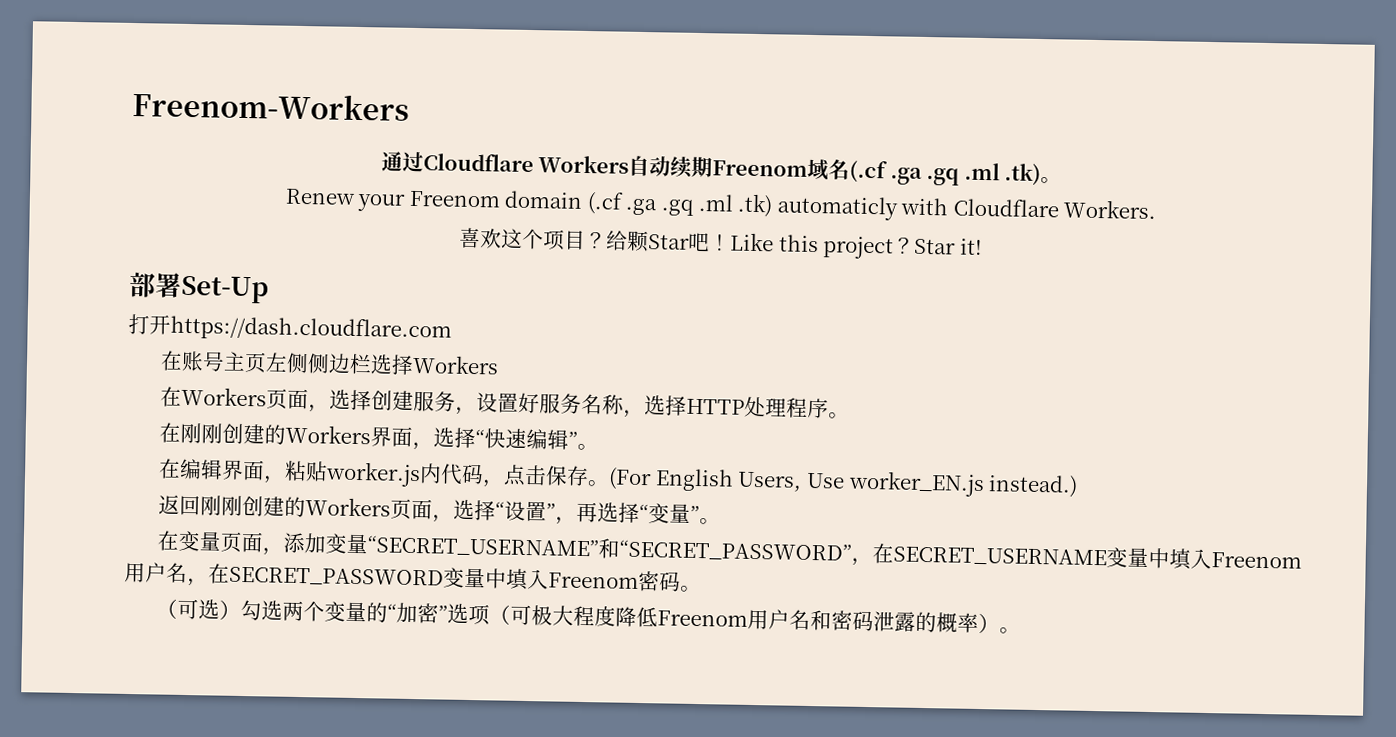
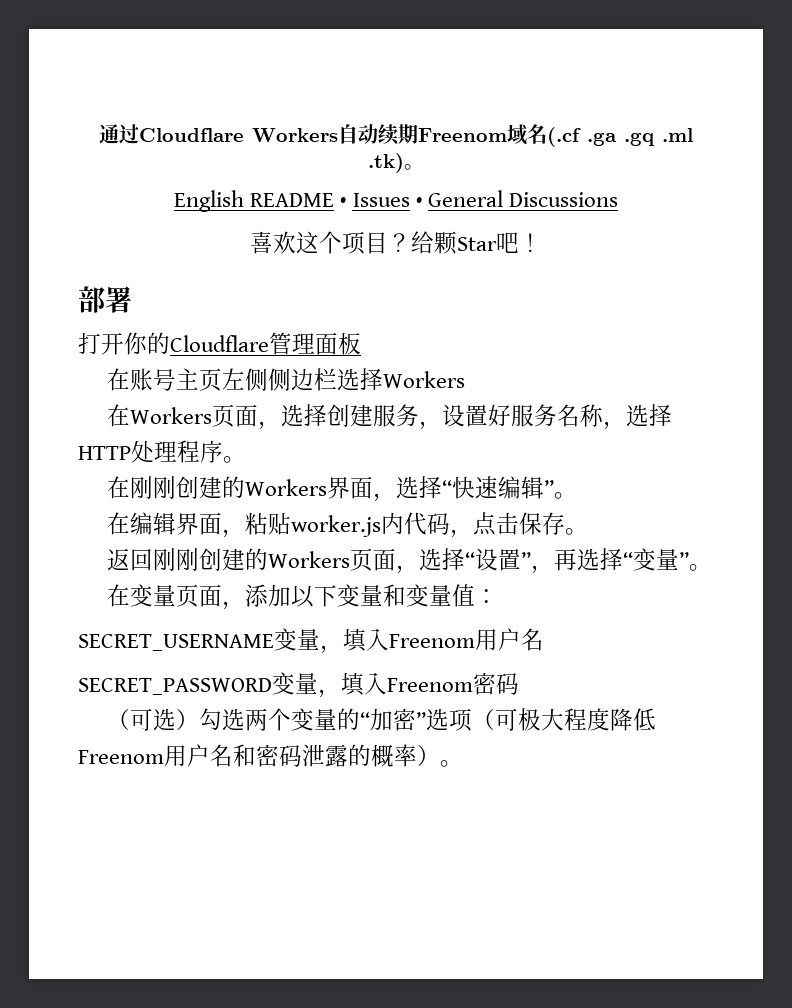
[132,90,409,121] Freenom-Workers // -> (99, 134) none
[284,188,1158,221] Renew your Freenom domain (.cf .ga .gq .ml .tk) automaticly with Cloudflare Workers. -> [174,190,618,212] English README • Issues • General Discussions
[730,232,982,260] Like this project？Star it! -> (542, 242) none
[181,275,269,304] Set-Up -> (132, 299) none
[170,315,452,343] https://dash.cloudflare.com -> [124,332,361,355] 你的Cloudflare管理面板
[608,467,1079,498] (For English Users, Use worker_EN.js instead.) -> (589, 531) none
[325,533,895,567] 变量“SECRET_USERNAME”和“SECRET_PASSWORD”，在 -> [291,584,499,608] 以下变量和变量值： //
[1148,547,1171,569] 中 -> [320,645,343,654] ，
[187,563,230,587] ，在 -> (544, 639) //
[485,568,507,589] 中 -> [318,689,341,698] ，
[680,585,702,593] 。 -> (519, 684) none

